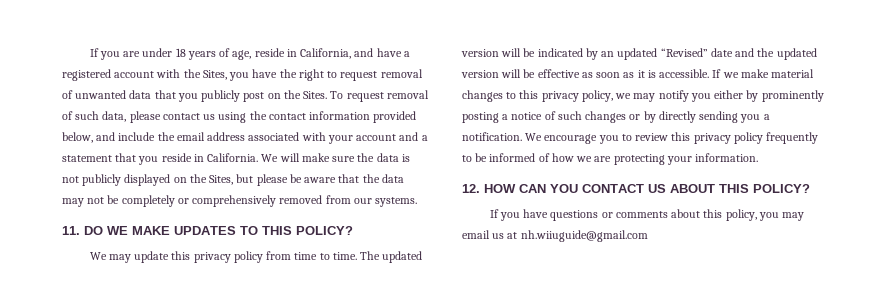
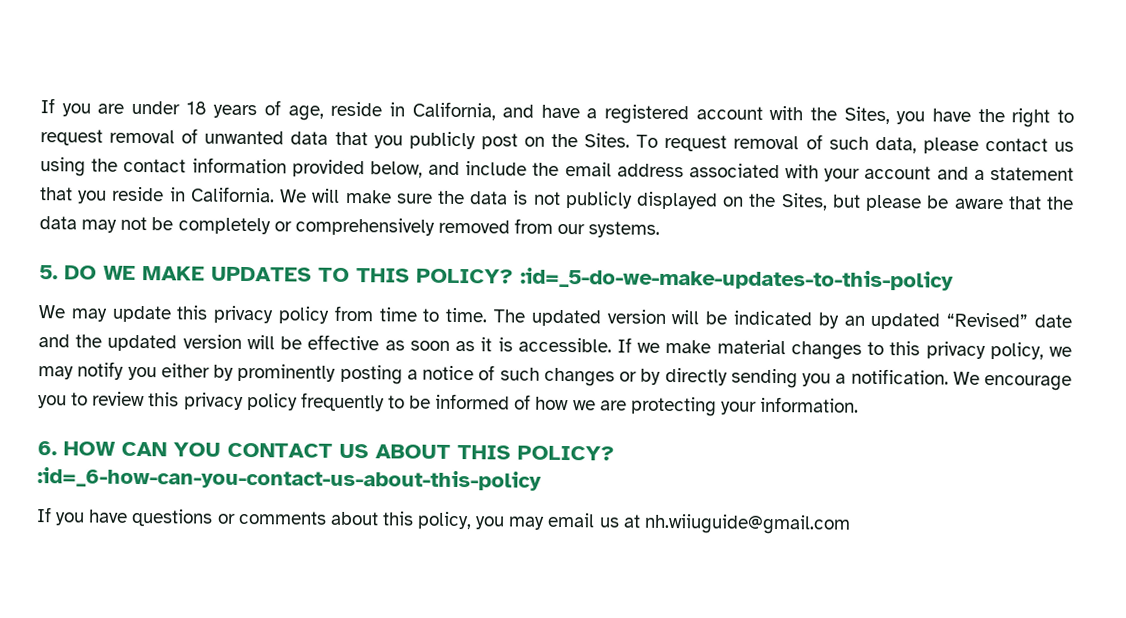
[62,226,80,235] 11. -> [39,265,58,280] 5.
(353, 230) none -> [520,267,954,291] :id=_5-do-we-make-updates-to-this-policy
[462,184,480,193] 12. -> [37,441,57,456] 6.
(810, 188) none -> [37,467,542,491] :id=_6-how-can-you-contact-us-about-this-policy

